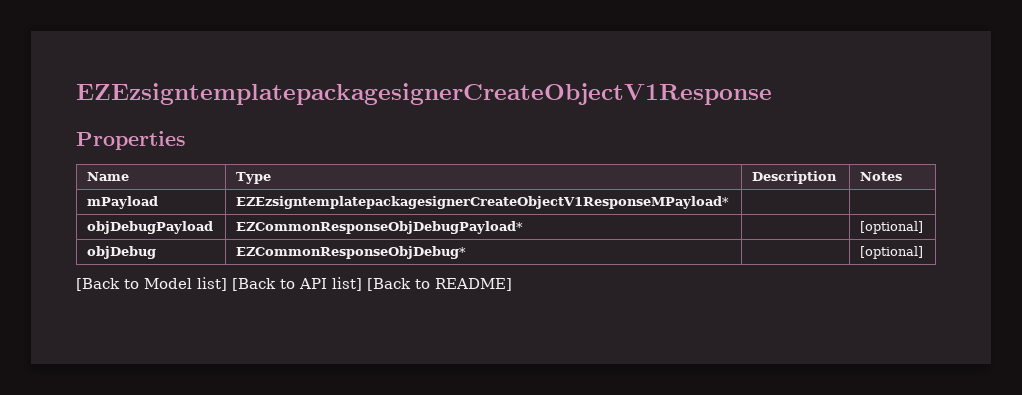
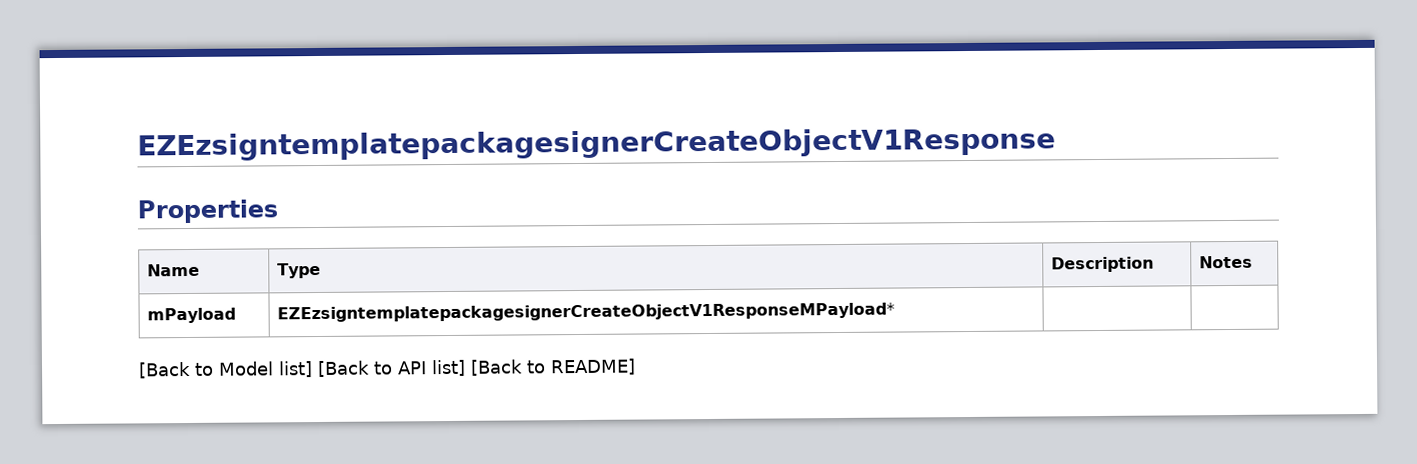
[87,221,214,234] [236,221,524,234] [860,221,924,234] [87,246,157,259] [236,246,467,259] [860,246,924,259] // objDebugPayload | EZCommonResponseObjDebugPayload* | | [optional] // objDebug | EZCommonResponseObjDebug* | | [optional] -> (896, 312) none

